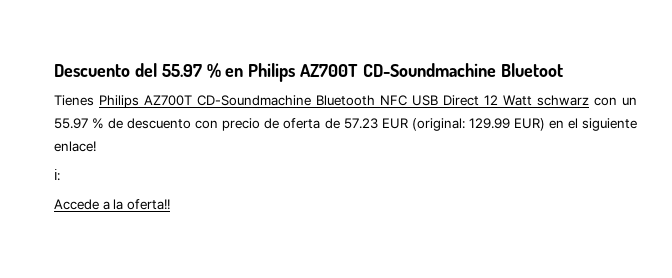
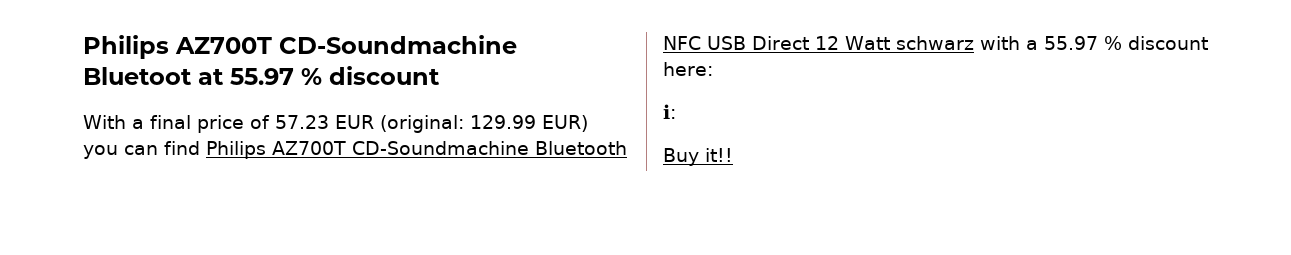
[54,63,244,78] Descuento del 55.97 % en -> (83, 47) none
[54,95,94,106] // Tienes -> [198,66,440,85] [83,115,588,133] [83,141,200,159] at 55.97 % discount // With a final price of 57.23 EUR (original: 129.99 EUR) you can find
[594,97,637,106] [54,118,637,131] [54,141,96,152] [54,169,60,181] [54,199,170,210] con un 55.97 % de descuento con precio de oferta de 57.23 EUR (original: 129.99 EUR) en el siguiente enlace! // ℹ: // Accede a la oferta!! -> [979,36,1208,50] [663,62,713,76] [663,104,676,119] [663,148,733,166] with a 55.97 % discount here: // ℹ: // Buy it!!

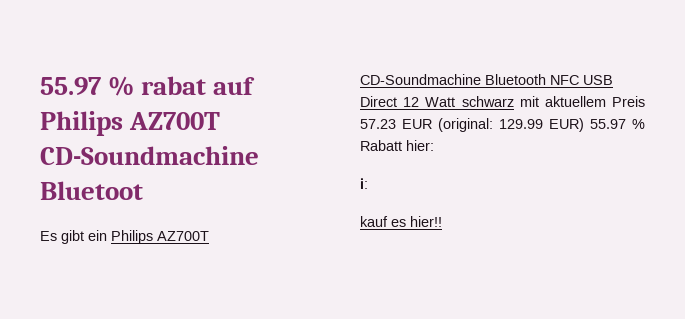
(83, 47) none -> [40,76,256,96] 55.97 % rabat auf
[198,66,440,85] [83,115,588,133] [83,141,200,159] at 55.97 % discount // With a final price of 57.23 EUR (original: 129.99 EUR) you can find -> [40,230,107,244] // Es gibt ein
[979,36,1208,50] [663,62,713,76] [663,104,676,119] [663,148,733,166] with a 55.97 % discount here: // ℹ: // Buy it!! -> [519,96,645,107] [360,118,645,132] [360,140,434,151] [360,178,368,189] [360,216,442,227] mit aktuellem Preis 57.23 EUR (original: 129.99 EUR) 55.97 % Rabatt hier: // ℹ: // kauf es hier!!

